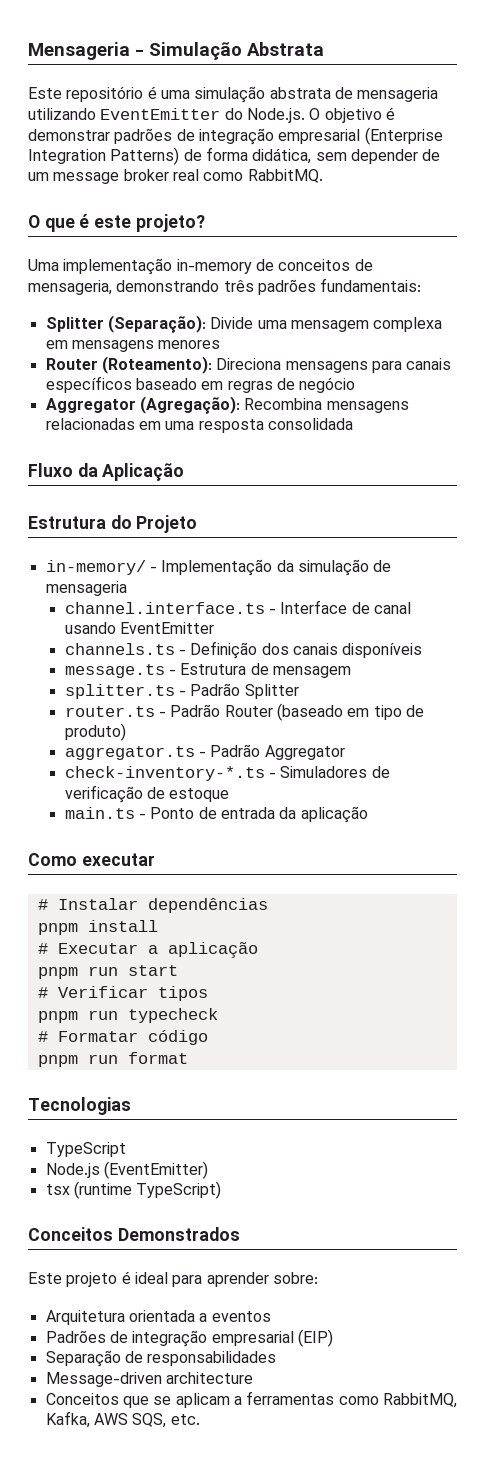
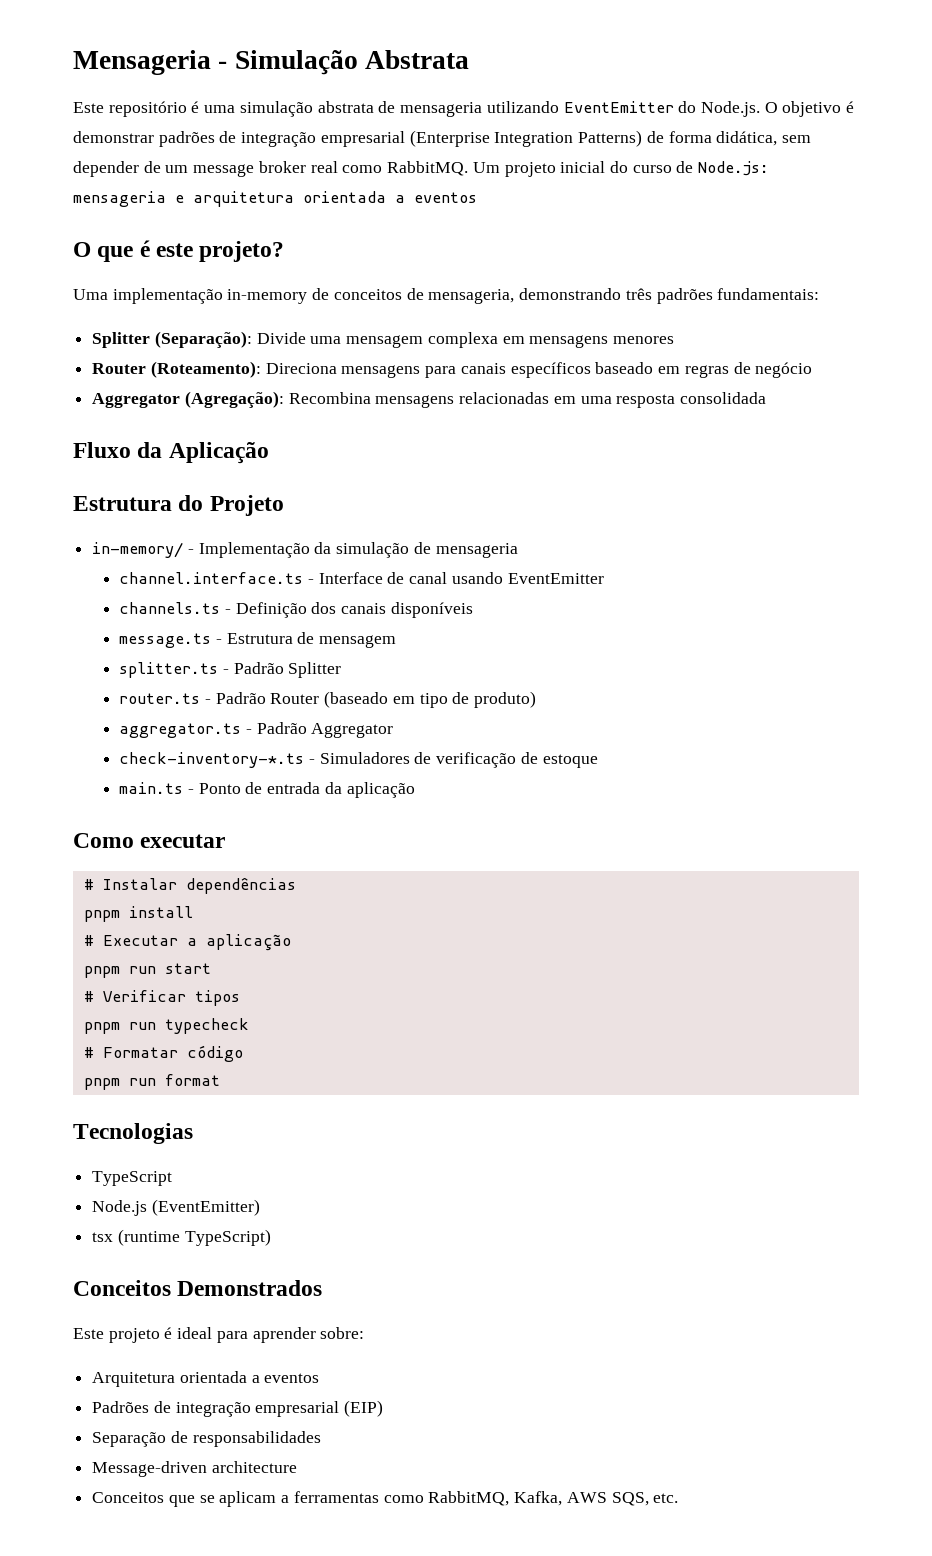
(323, 176) none -> [472,161,770,177] [73,191,477,207] Um projeto inicial do curso de Node.js: mensageria e arquitetura orientada a eventos

